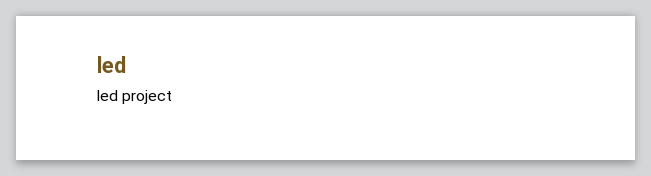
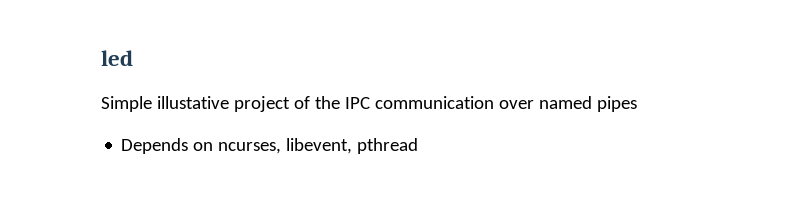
[97,90,173,104] led project -> [101,96,637,112] [121,138,419,154] Simple illustative project of the IPC communication over named pipes // Depends on ncurses, libevent, pthread

